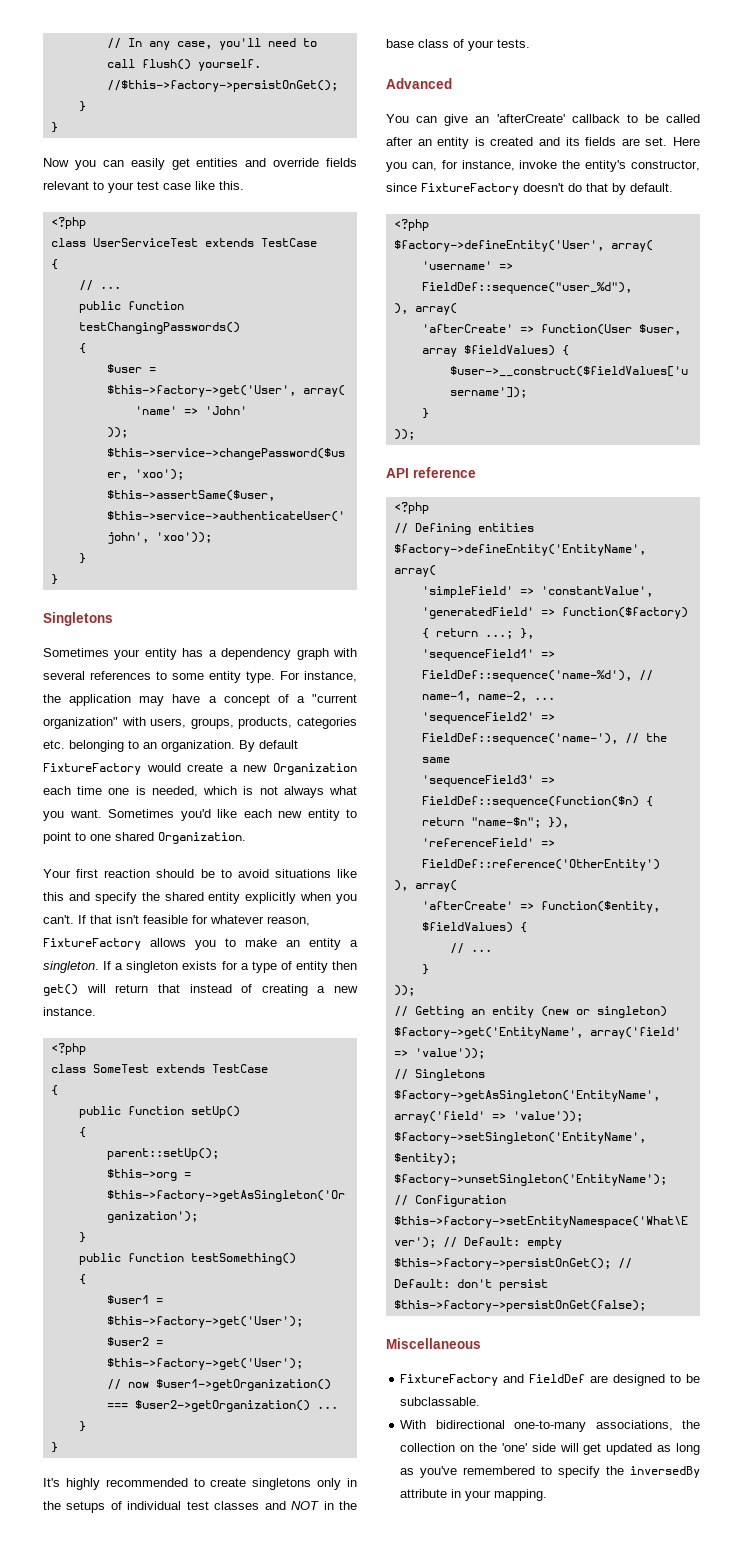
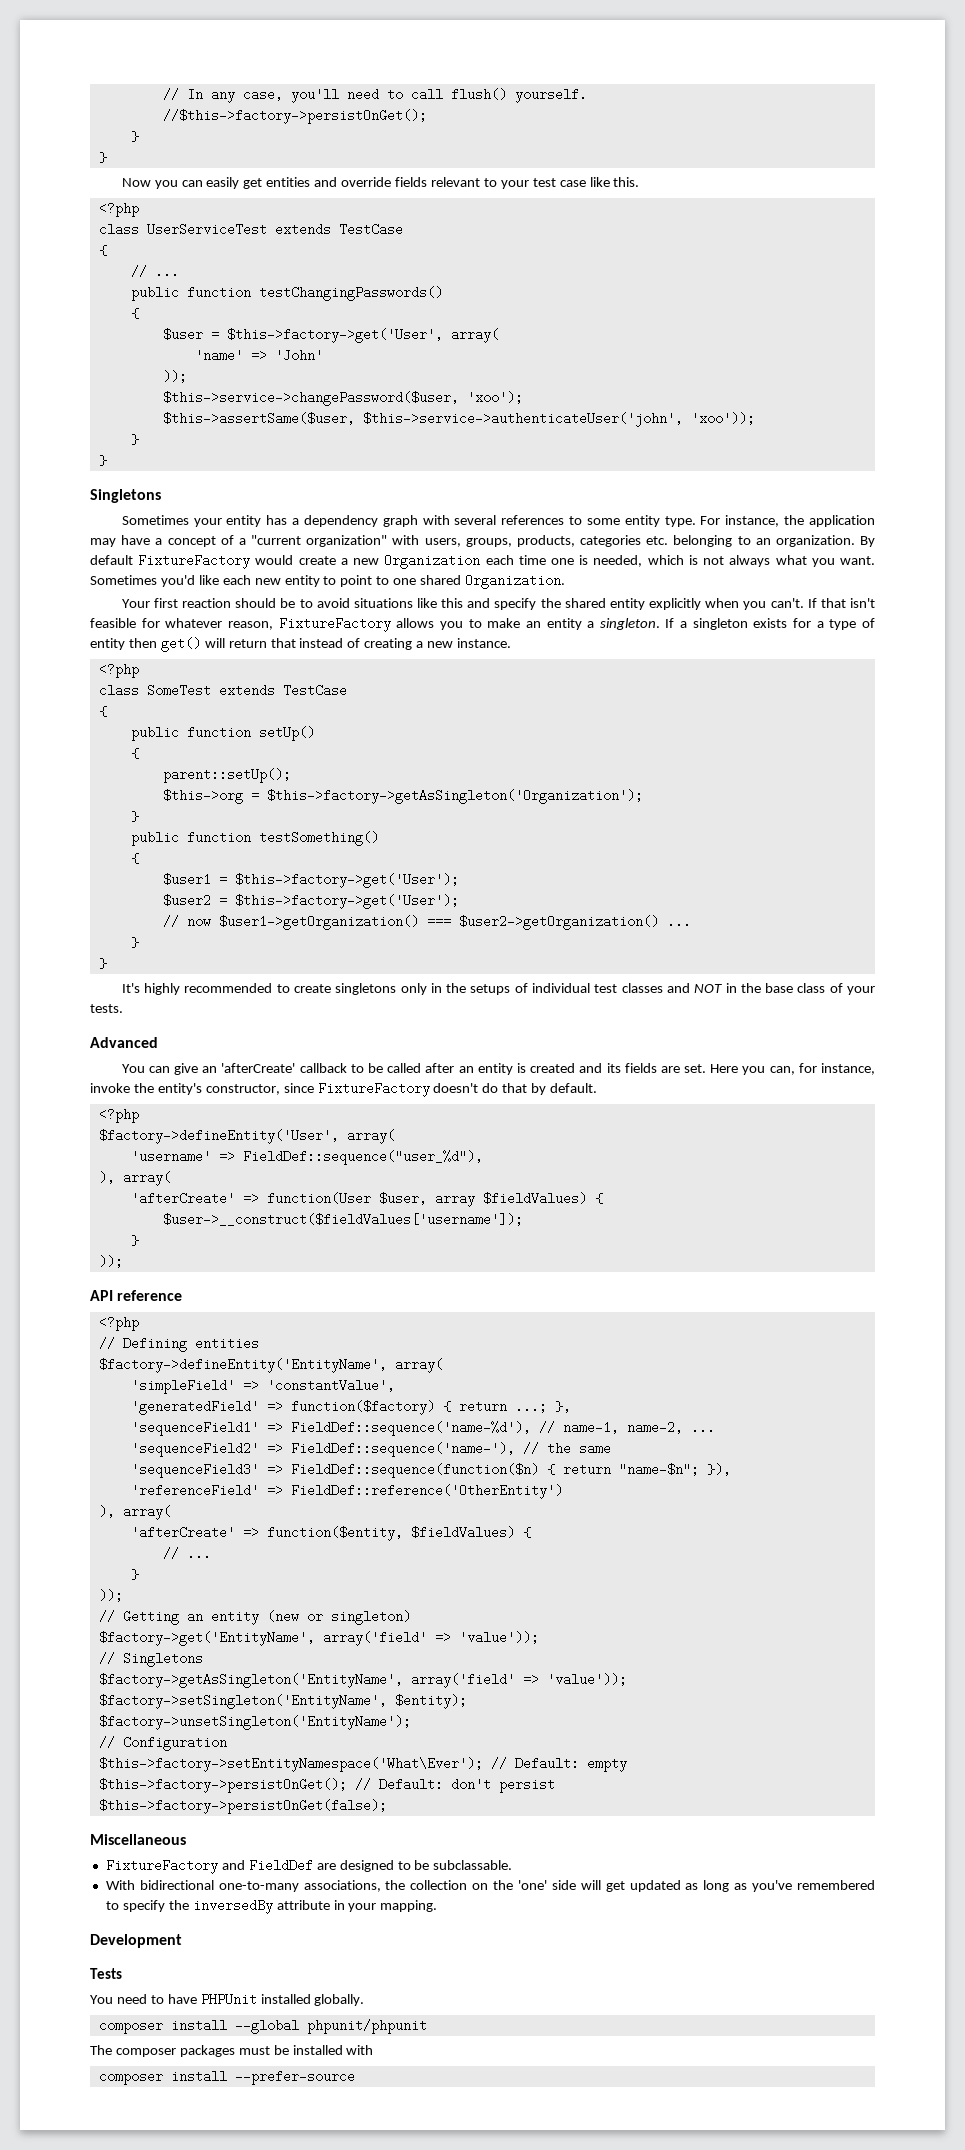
(548, 1495) none -> [90,1934,182,1948] [90,1968,122,1979] [90,1993,365,2006] [98,2019,427,2034] [90,2045,374,2057] [98,2070,355,2085] // Development // Tests // You need to have PHPUnit installed globally. // composer install --global phpunit/phpunit // The composer packages must be installed with // composer install --prefer-source

